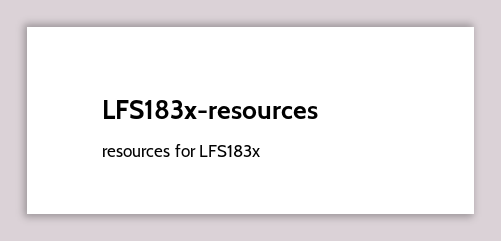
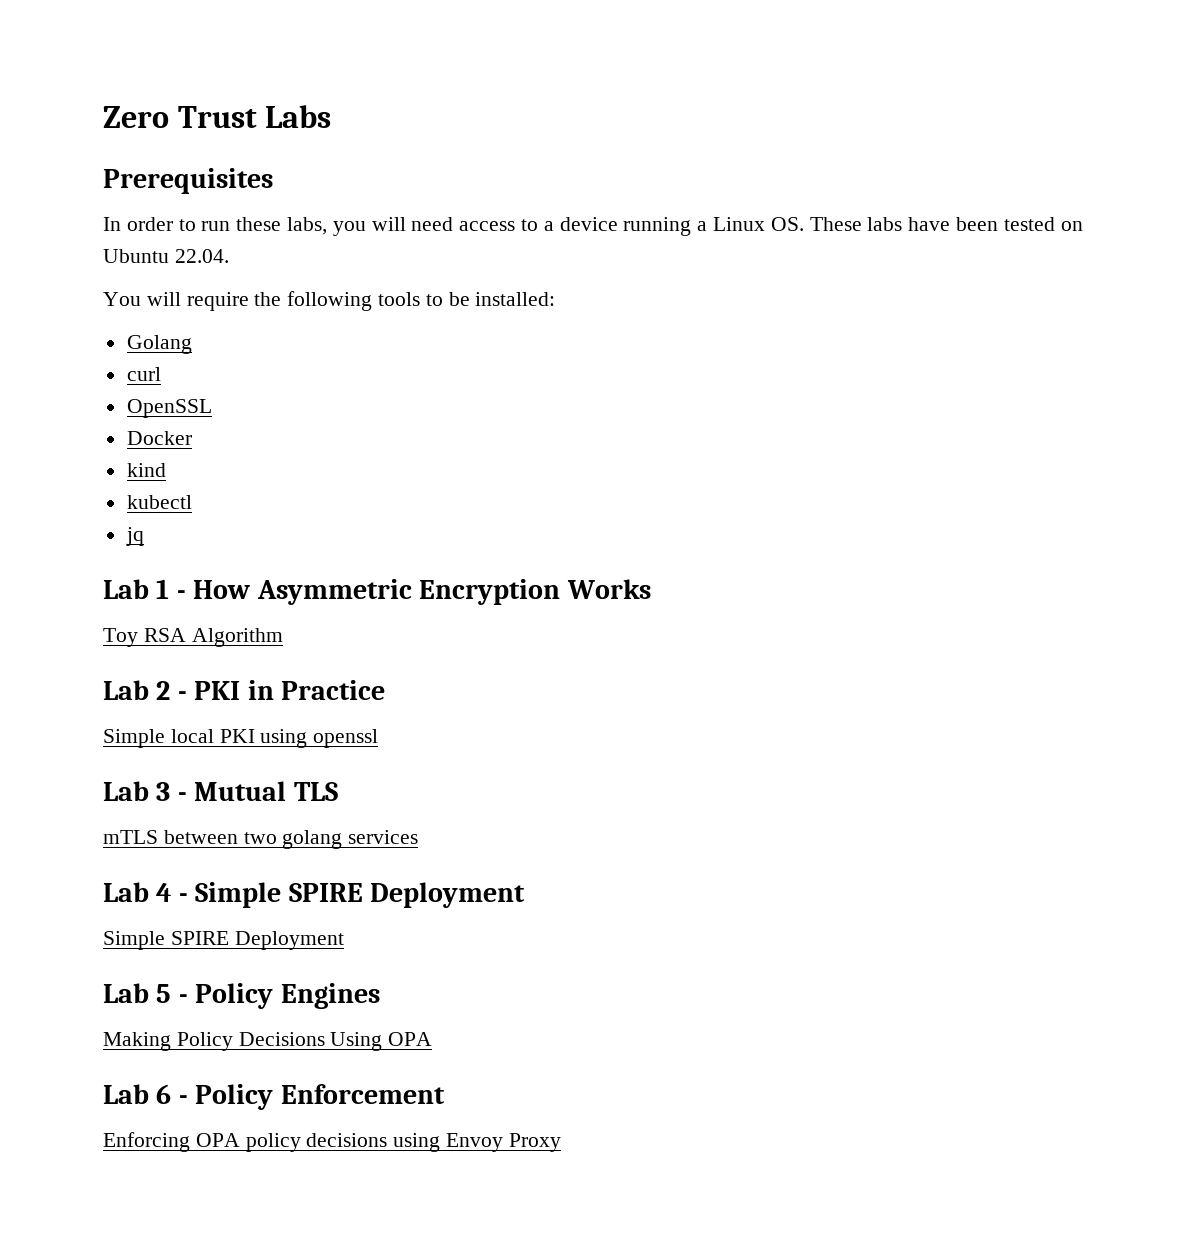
[102,100,318,119] [102,144,261,157] LFS183x-resources // resources for LFS183x -> [103,105,332,128] [103,168,273,194] [103,217,1083,236] [103,249,229,263] [103,291,556,311] [126,335,192,354] [126,367,161,381] [126,399,212,418] [126,431,192,445] [126,463,166,477] [126,495,192,509] [125,527,144,546] [103,579,651,605] [103,628,283,647] [103,680,386,700] [103,729,379,748] [103,781,338,801] [103,830,419,849] [103,882,526,908] [103,931,344,950] [103,983,380,1009] [103,1032,433,1051] [103,1084,445,1110] [103,1132,561,1152] Zero Trust Labs // Prerequisites // In order to run these labs, you will need access to a device running a Linux OS. These labs have been tested on Ubuntu 22.04. // You will require the following tools to be installed: // Golang // curl // OpenSSL // Docker // kind // kubectl // jq // Lab 1 - How Asymmetric Encryption Works // Toy RSA Algorithm // Lab 2 - PKI in Practice // Simple local PKI using openssl // Lab 3 - Mutual TLS // mTLS between two golang services // Lab 4 - Simple SPIRE Deployment // Simple SPIRE Deployment // Lab 5 - Policy Engines // Making Policy Decisions Using OPA // Lab 6 - Policy Enforcement // Enforcing OPA policy decisions using Envoy Proxy

